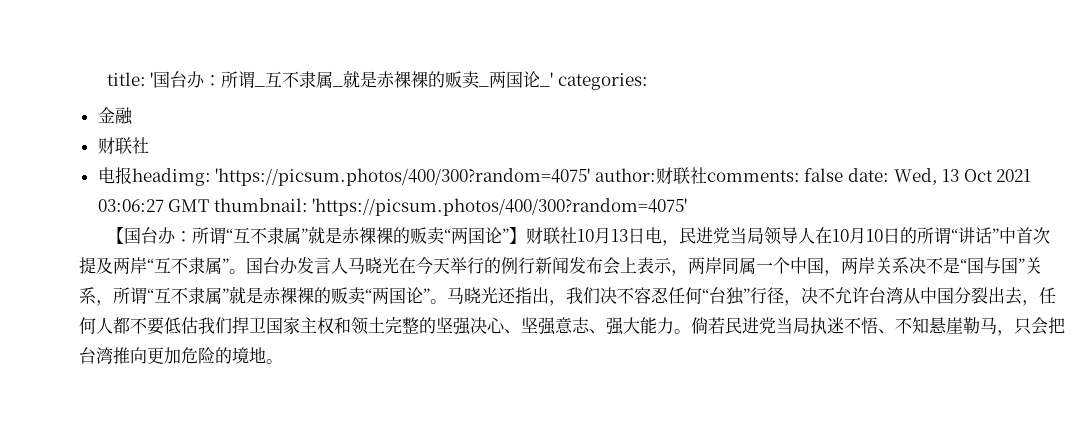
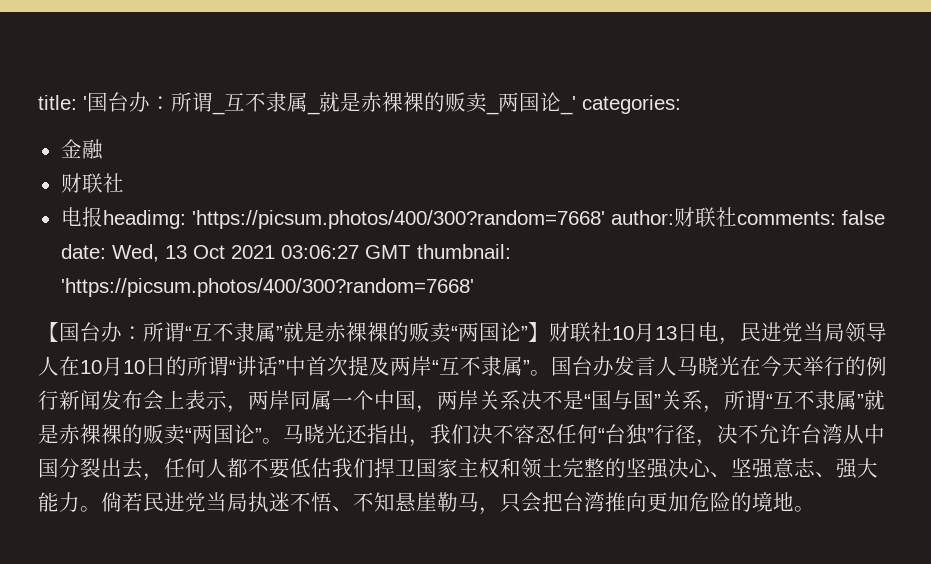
[215,168,591,186] 'https://picsum.photos/400/300?random=4075' -> [191,210,605,229] 'https://picsum.photos/400/300?random=7668'
[312,198,688,216] 'https://picsum.photos/400/300?random=4075' -> [60,278,474,297] 'https://picsum.photos/400/300?random=7668'

